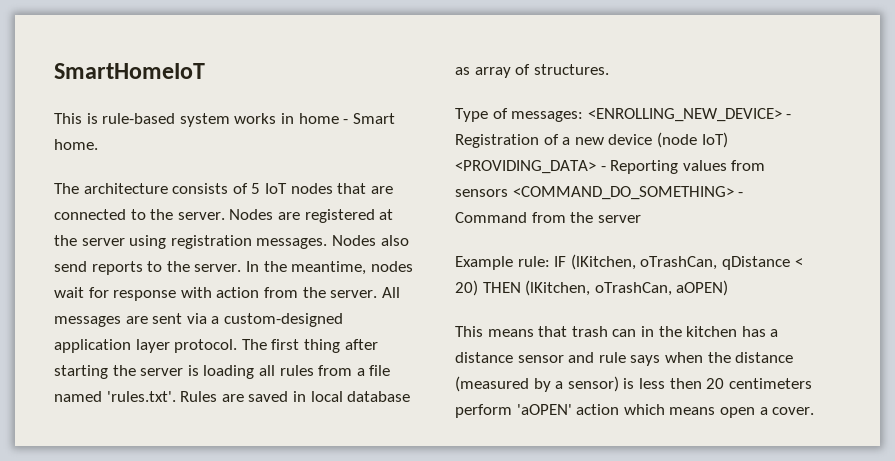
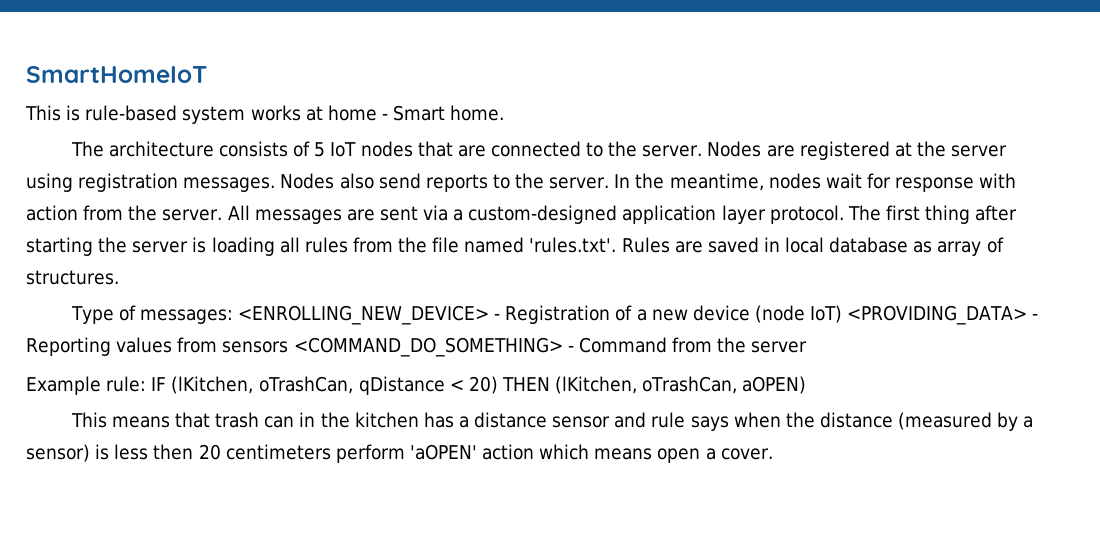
[280,113,294,124] in -> [305,106,323,121] at
[356,368,365,376] a -> [398,237,428,253] the

